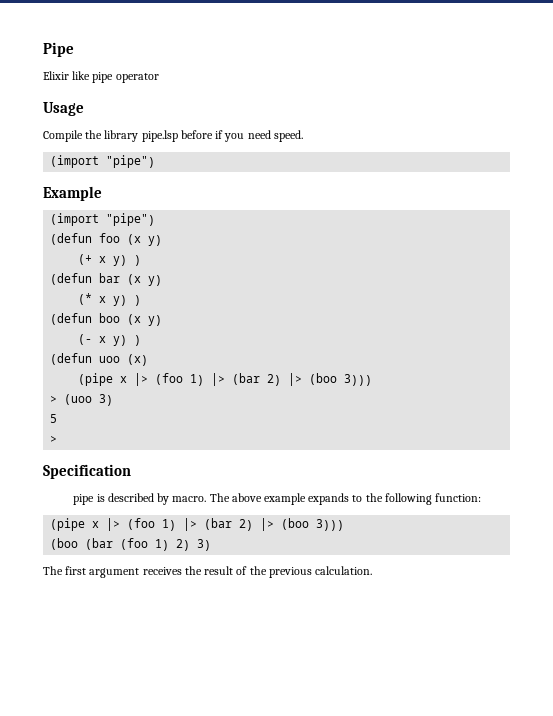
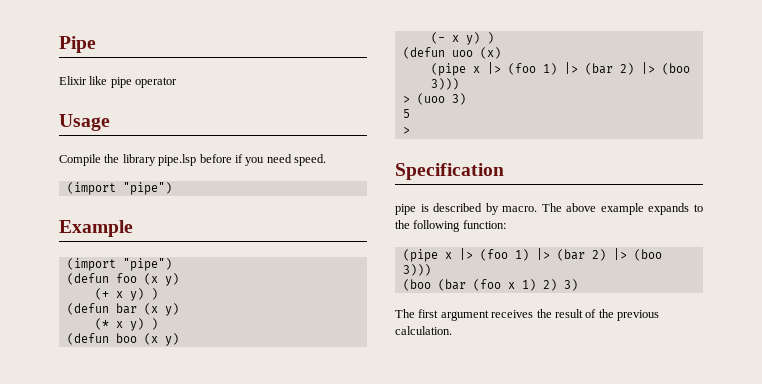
(149, 544) none -> [507,282,515,289] x

